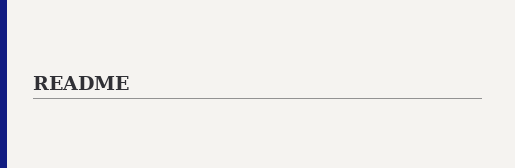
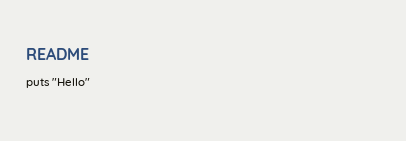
(129, 83) none -> [26,78,91,88] // puts "Hello"

